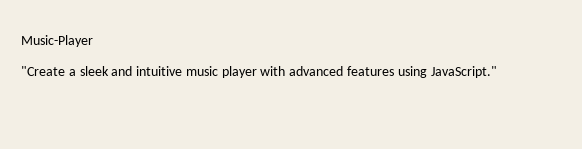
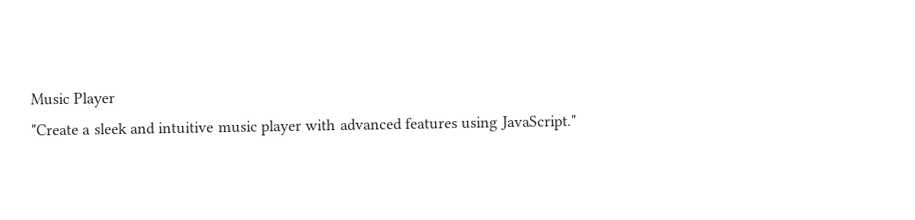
[21,35,93,47] Music-Player -> [30,92,116,108] Music Player

